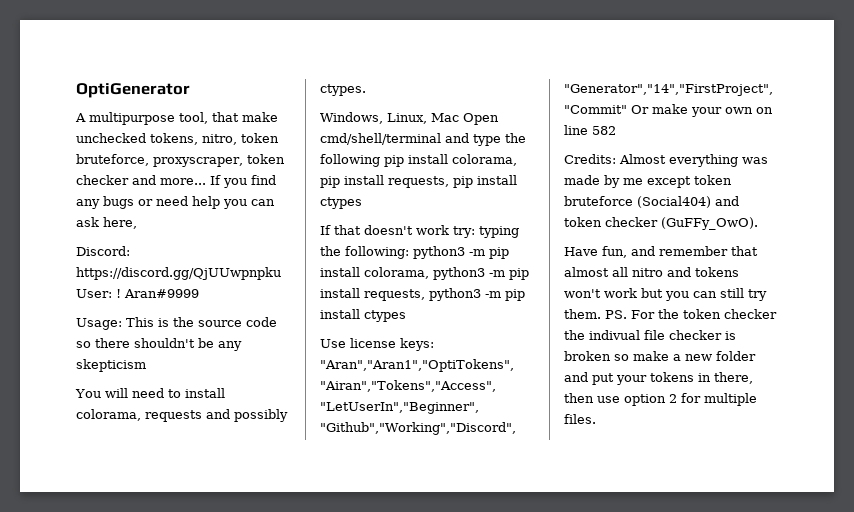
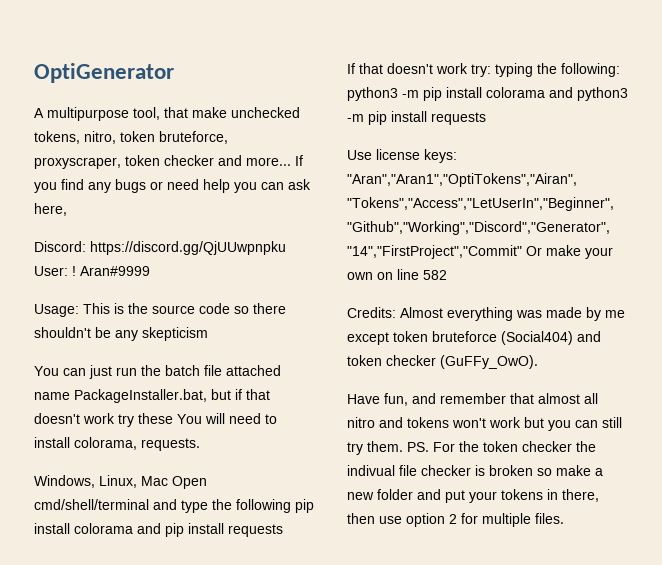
(101, 393) none -> [63,365,281,379] [34,389,270,403] [34,413,202,427] can just run the batch file attached name PackageInstaller.bat, but if that doesn't work try these You
[145,409,288,422] [320,84,366,96] requests and possibly ctypes. -> [141,438,200,451] requests.
[452,154,517,166] [320,175,517,188] [320,197,362,209] colorama, pip install requests, pip install ctypes -> [74,523,283,537] colorama and pip install requests
[364,267,529,280] [320,288,525,301] [320,309,406,322] colorama, python3 -m pip install requests, python3 -m pip install ctypes -> [486,87,628,101] [347,111,486,125] colorama and python3 -m pip install requests

